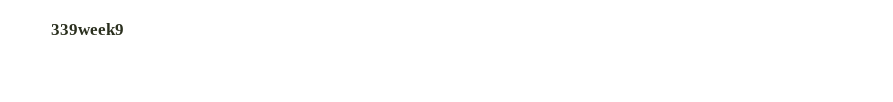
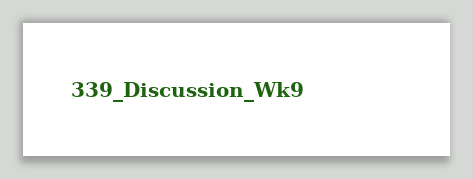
[51,23,124,35] 339week9 -> [71,82,304,102] 339_Discussion_Wk9

